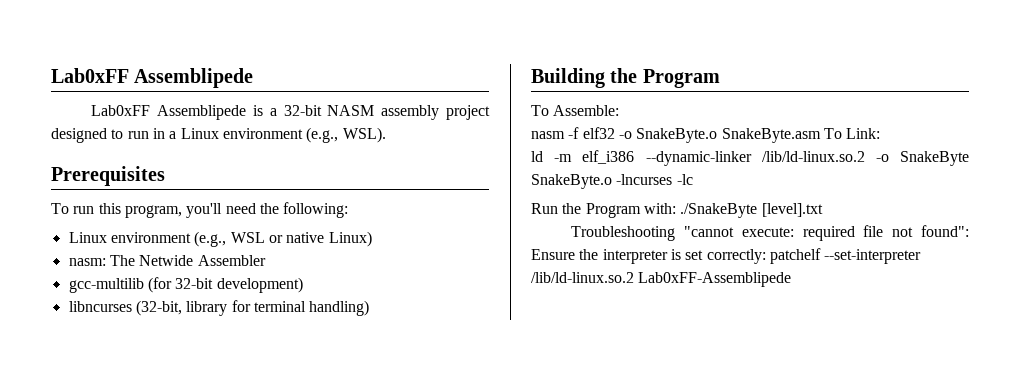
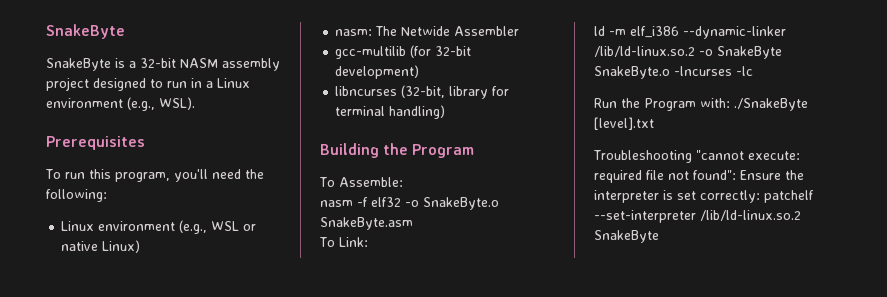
[51,68,254,88] [91,105,247,120] Lab0xFF Assemblipede // Lab0xFF Assemblipede -> [46,24,125,39] [46,58,111,71] SnakeByte // SnakeByte
(821, 135) none -> (413, 223) //
[638,272,792,287] Lab0xFF-Assemblipede -> [594,230,659,243] SnakeByte

